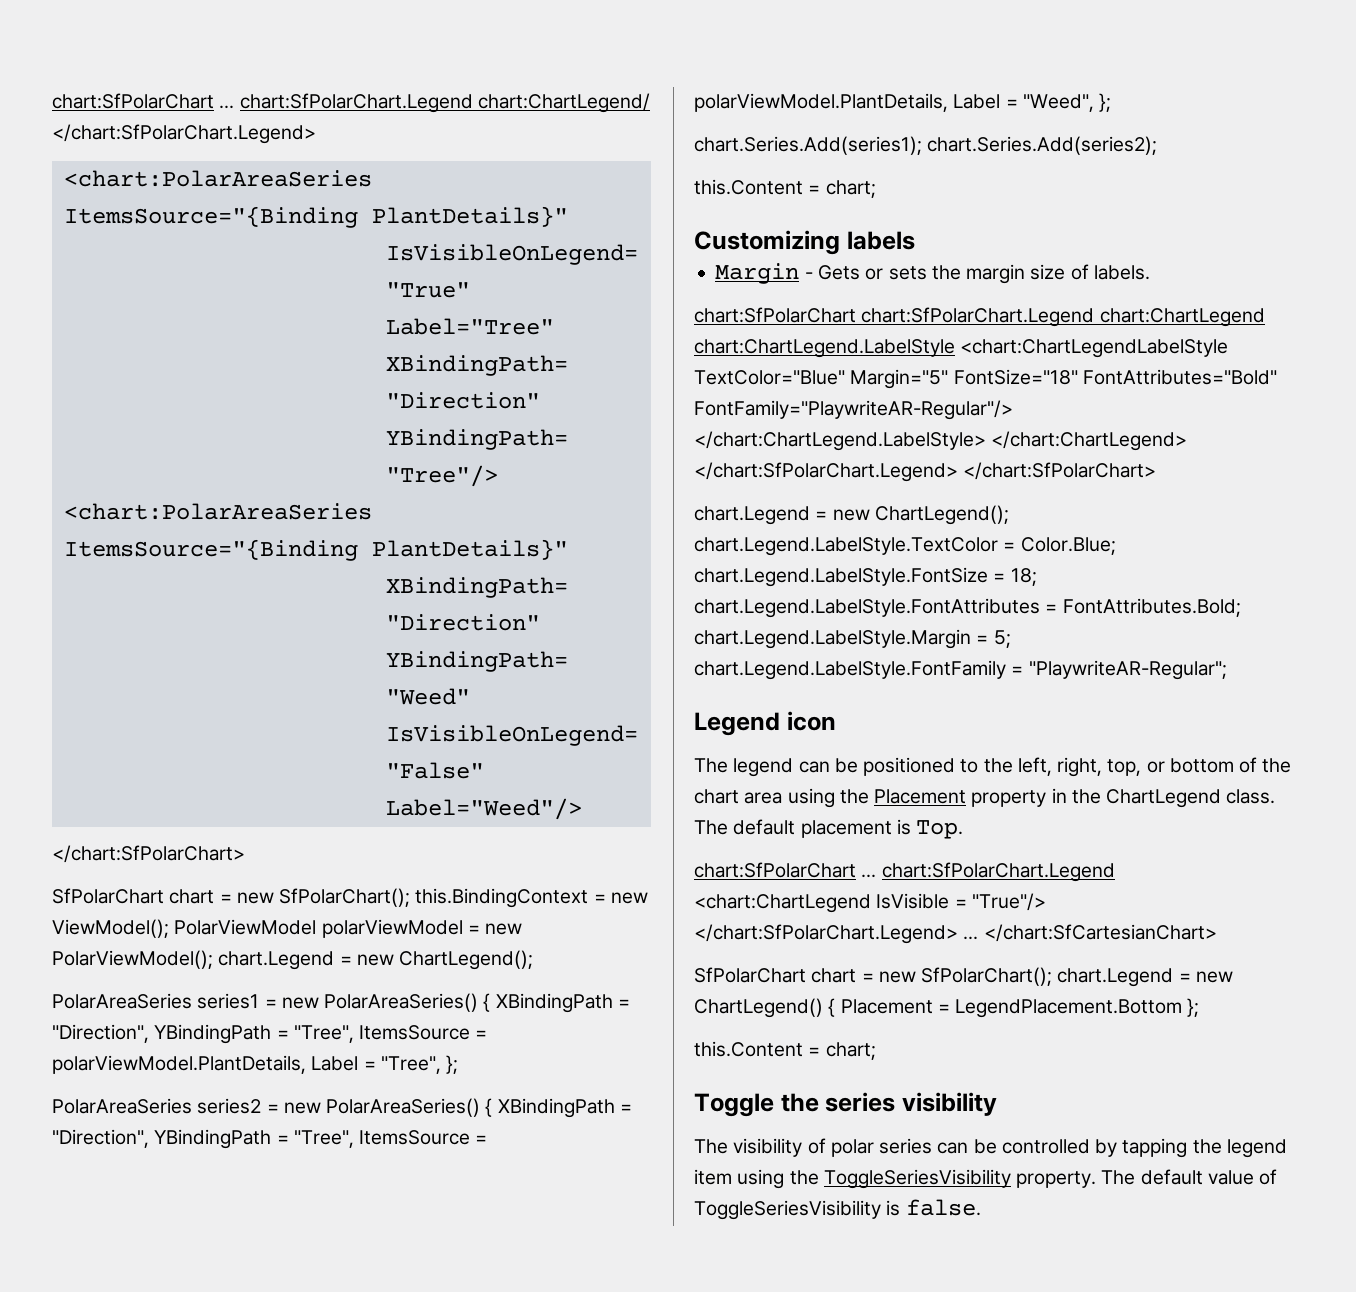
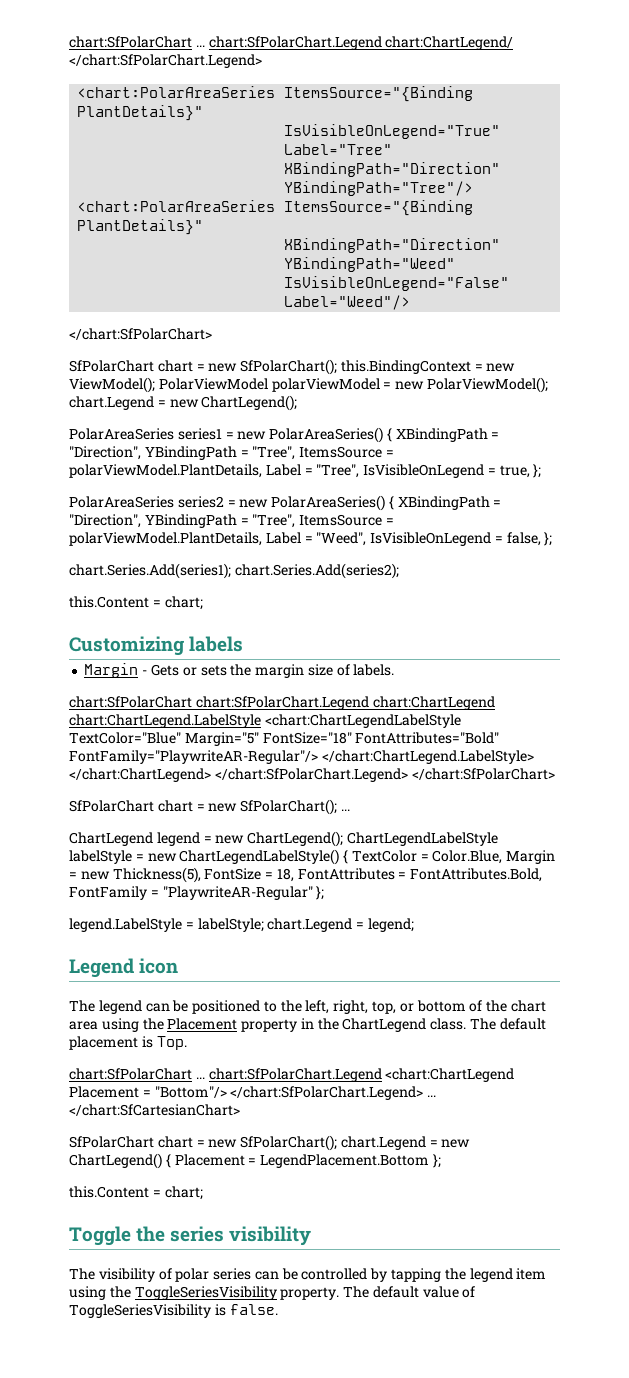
(441, 1065) none -> [363,464,530,478] IsVisibleOnLegend = true,
(1094, 103) none -> [370,532,541,546] IsVisibleOnLegend = false,
[694,505,1009,525] [694,537,1116,556] [694,567,1037,587] [694,598,1241,618] [694,629,1011,649] [694,660,1227,680] chart.Legend = new ChartLegend(); chart.Legend.LabelStyle.TextColor = Color.Blue; chart.Legend.LabelStyle.FontSize = 18; chart.Legend.LabelStyle.FontAttributes = FontAttributes.Bold; chart.Legend.LabelStyle.Margin = 5; chart.Legend.LabelStyle.FontFamily = "PlaywriteAR-Regular"; -> [69,799,350,815] [69,831,498,847] [69,849,556,865] [69,867,543,883] [69,886,325,900] [69,918,414,932] SfPolarChart chart = new SfPolarChart(); ... // ChartLegend legend = new ChartLegend(); ChartLegendLabelStyle labelStyle = new ChartLegendLabelStyle() { TextColor = Color.Blue, Margin = new Thickness(5), FontSize = 18, FontAttributes = FontAttributes.Bold, FontFamily = "PlaywriteAR-Regular" }; // legend.LabelStyle = labelStyle; chart.Legend = legend;
[876,893,1046,911] IsVisible = "True"/> -> [69,1086,227,1098] Placement = "Bottom"/>

